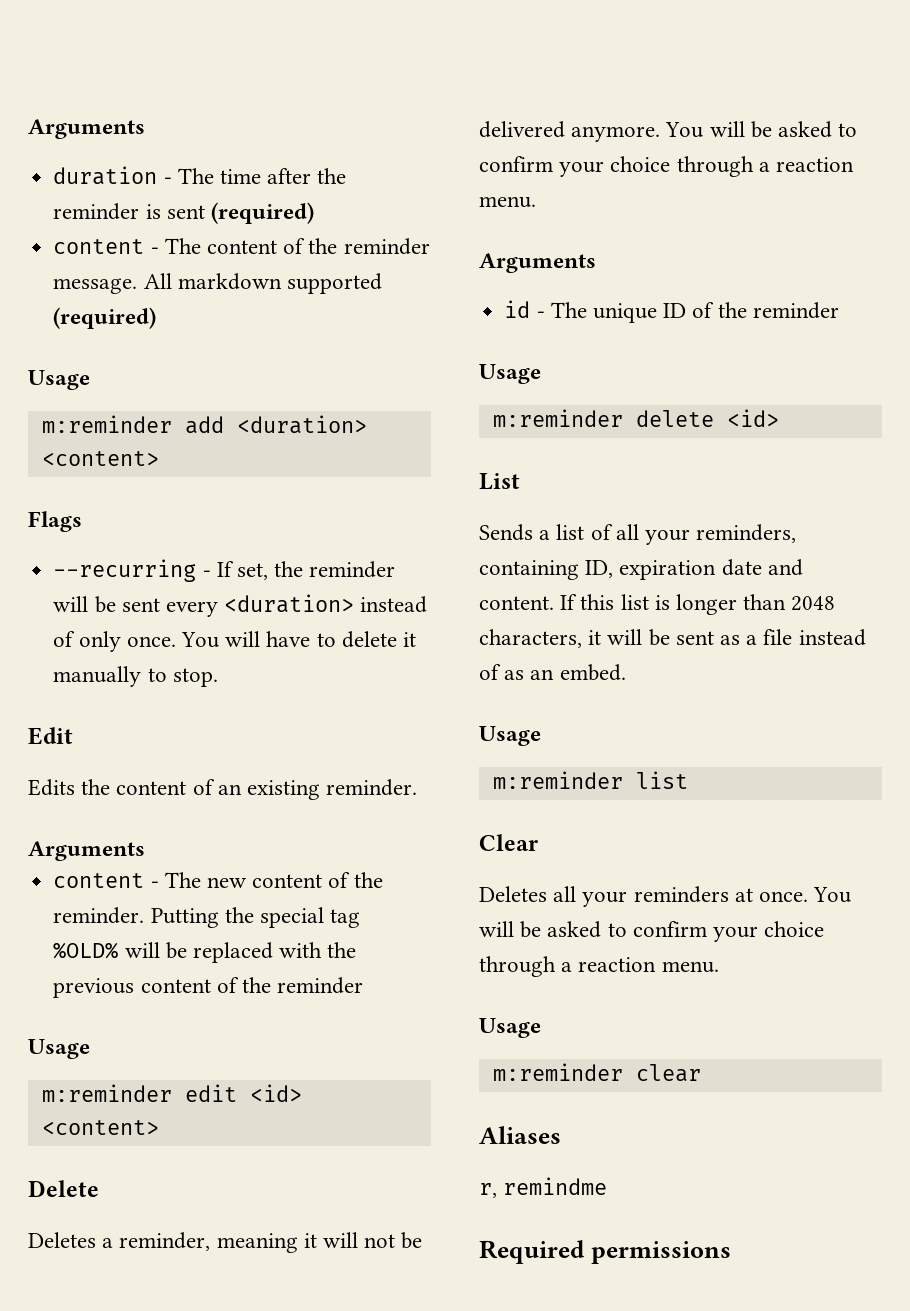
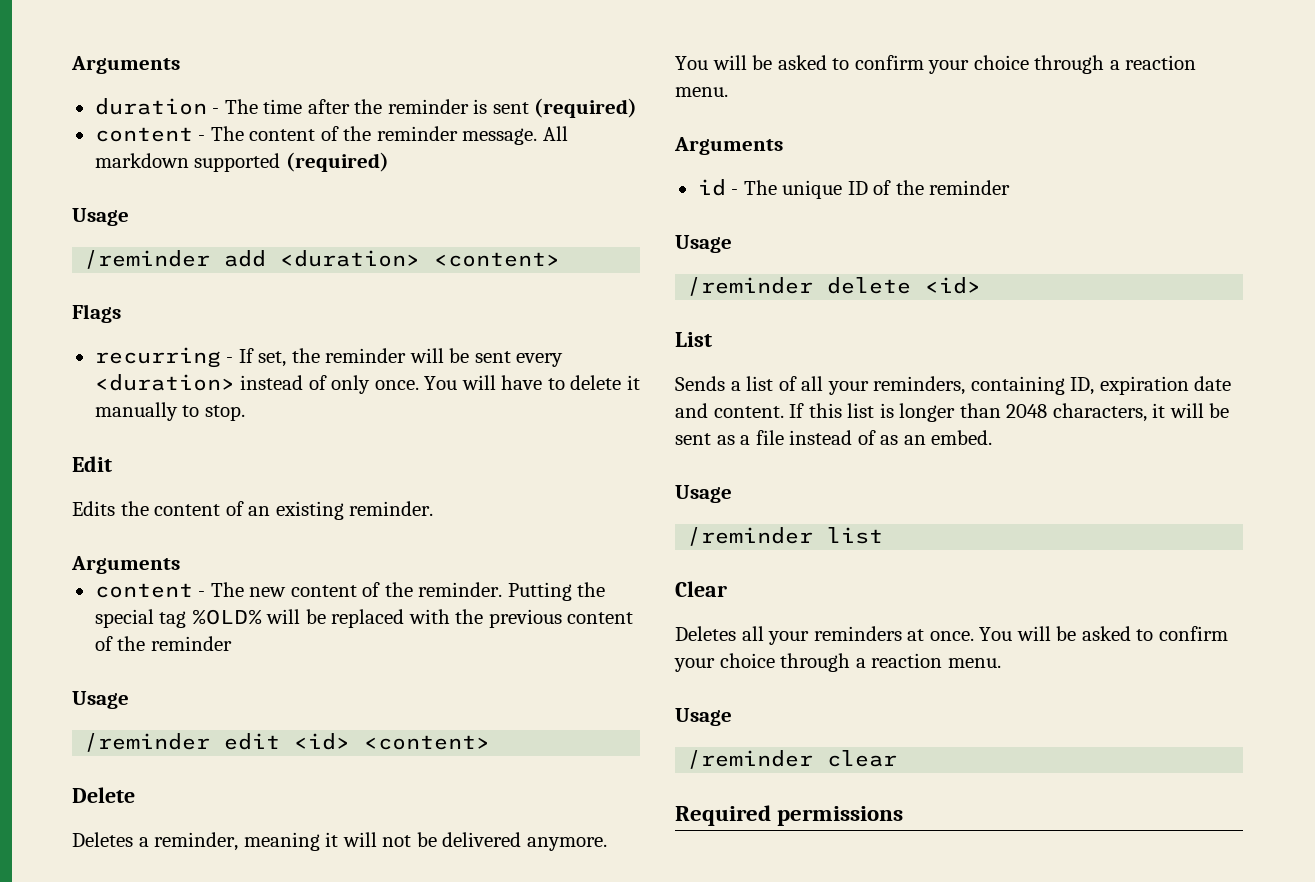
[41,415,172,433] m:reminder -> [84,250,211,269] /reminder
[53,559,197,582] --recurring -> [94,347,221,368] recurring
[41,1084,172,1102] m:reminder -> [84,733,211,752] /reminder
[492,409,623,427] m:reminder -> [687,277,814,296] /reminder
[492,771,623,789] m:reminder -> [687,527,814,546] /reminder
[492,1063,623,1081] m:reminder -> [687,750,814,769] /reminder
[479,1126,561,1144] [479,1177,608,1198] // Aliases // r, remindme -> (898, 758) none

